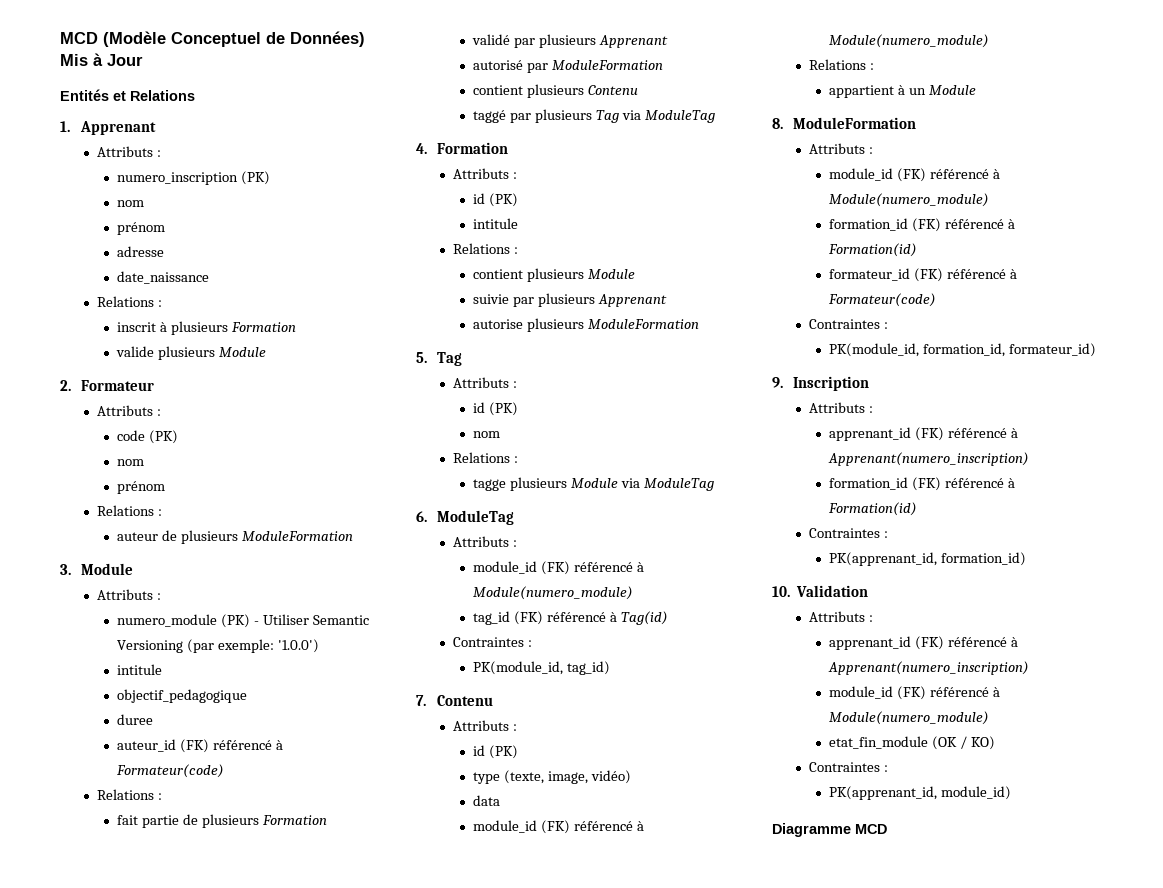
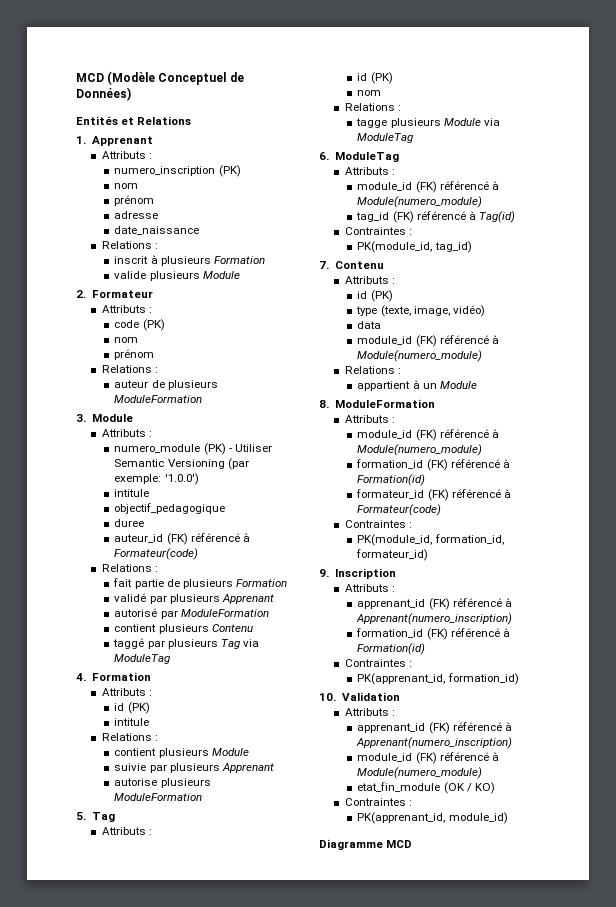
[60,53,143,66] Mis à Jour -> (131, 94) none

